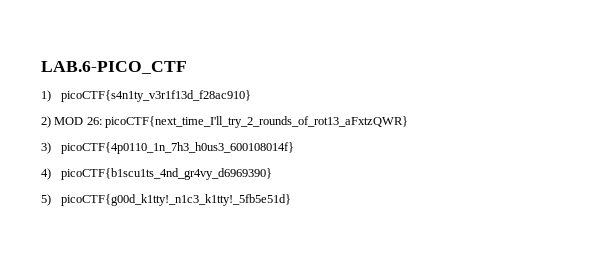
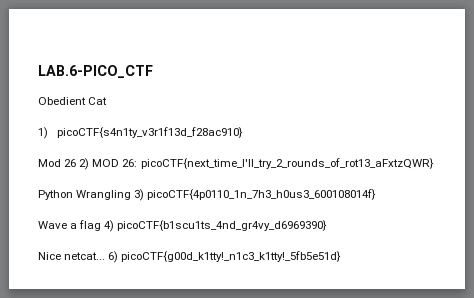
(187, 67) none -> [38,97,108,105] // Obedient Cat
(251, 96) none -> [38,159,77,167] Mod 26
(409, 122) none -> [38,190,132,200] Python Wrangling
(294, 148) none -> [38,220,102,231] Wave a flag
[41,194,51,206] 5) -> [38,251,119,263] Nice netcat... 6)

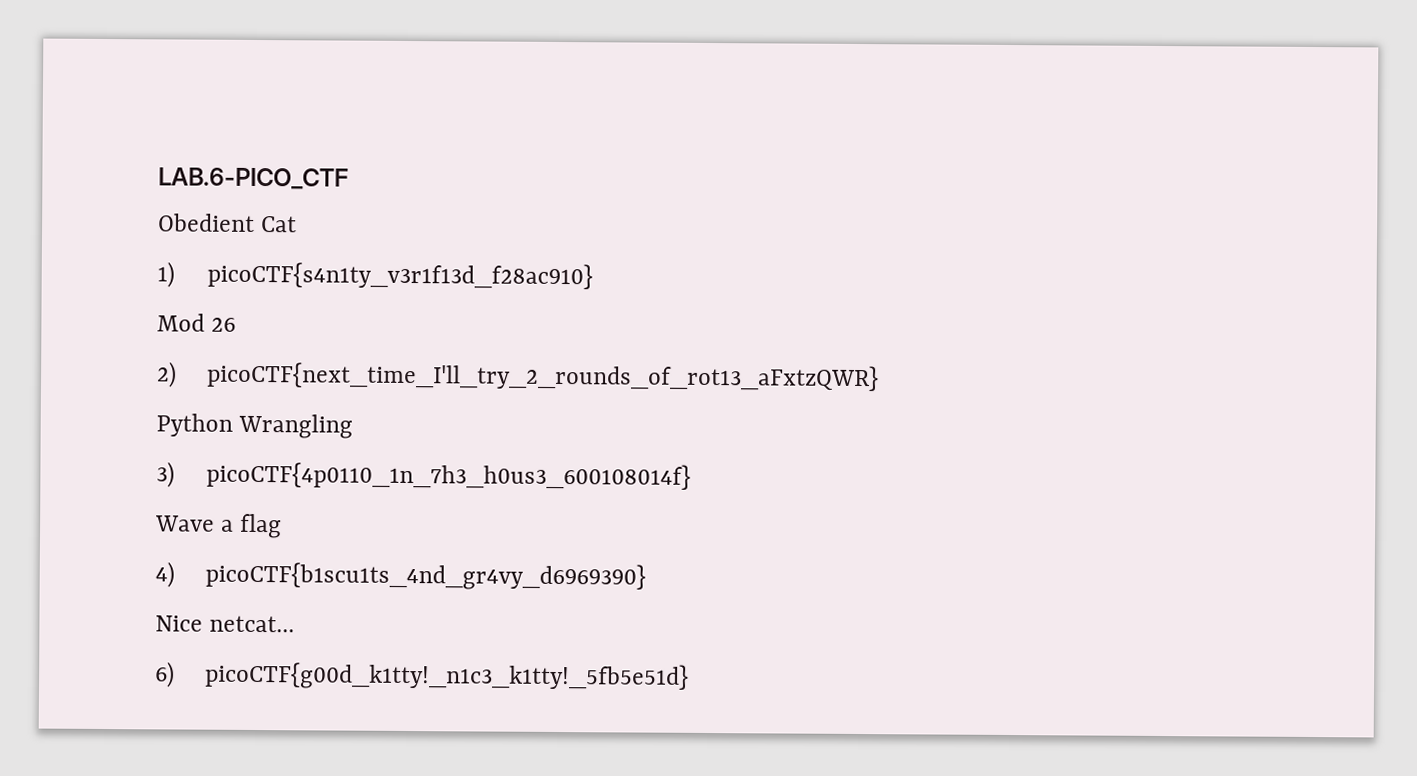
[79,158,138,170] 2) MOD 26: -> [156,361,177,388] // 2)
(132, 195) none -> (354, 426) //
(102, 225) none -> (283, 526) //
(106, 256) none -> (296, 624) //

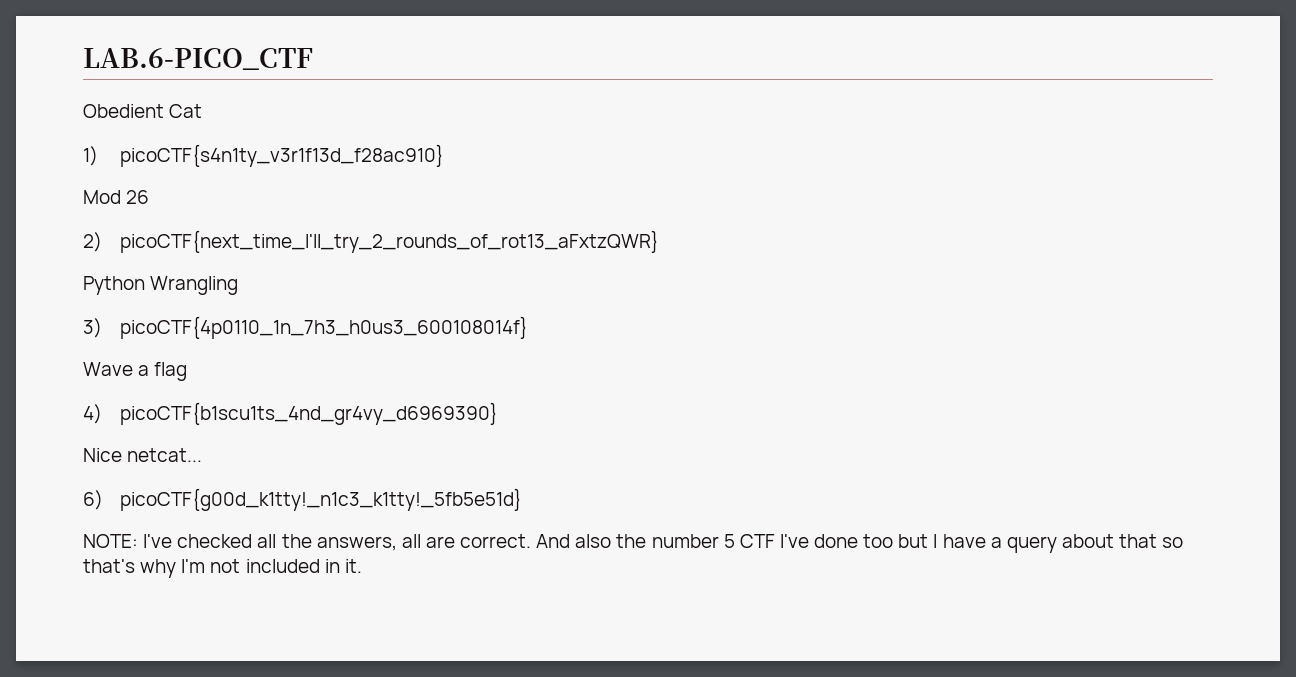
(689, 676) none -> [83,534,1184,553] [83,559,362,578] // NOTE: I've checked all the answers, all are correct. And also the number 5 CTF I've done too but I have a query about that so that's why I'm not included in it.

